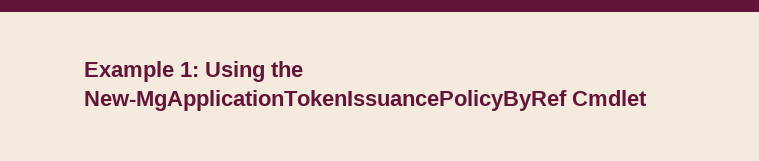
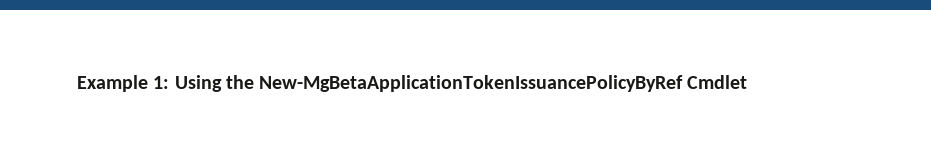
[84,90,567,111] New-MgApplicationTokenIssuancePolicyByRef -> [259,75,684,92] New-MgBetaApplicationTokenIssuancePolicyByRef

